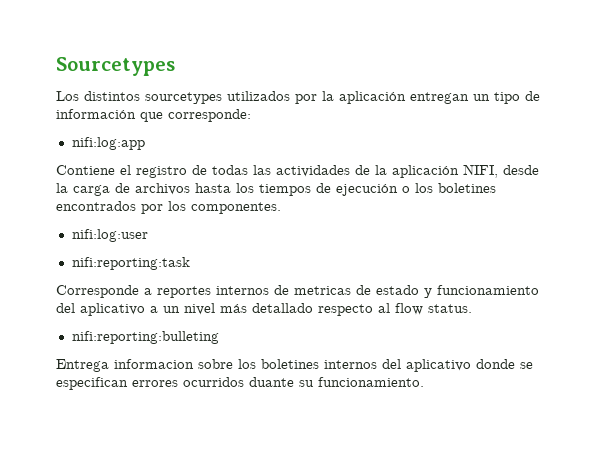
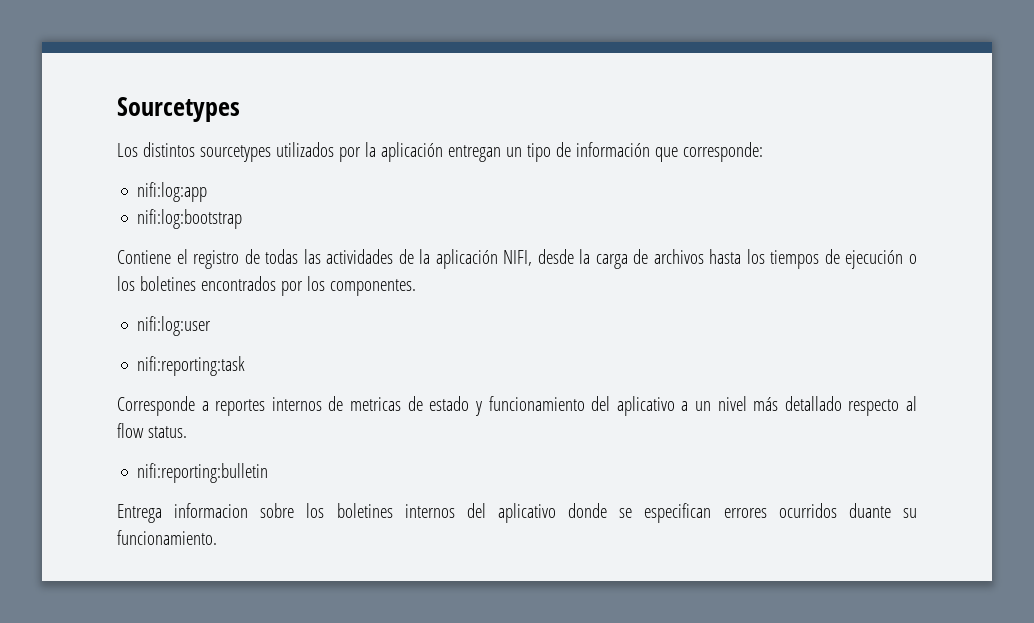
(145, 143) none -> [137,209,243,229] // nifi:log:bootstrap
[71,331,219,344] nifi:reporting:bulleting -> [137,463,269,483] nifi:reporting:bulletin

